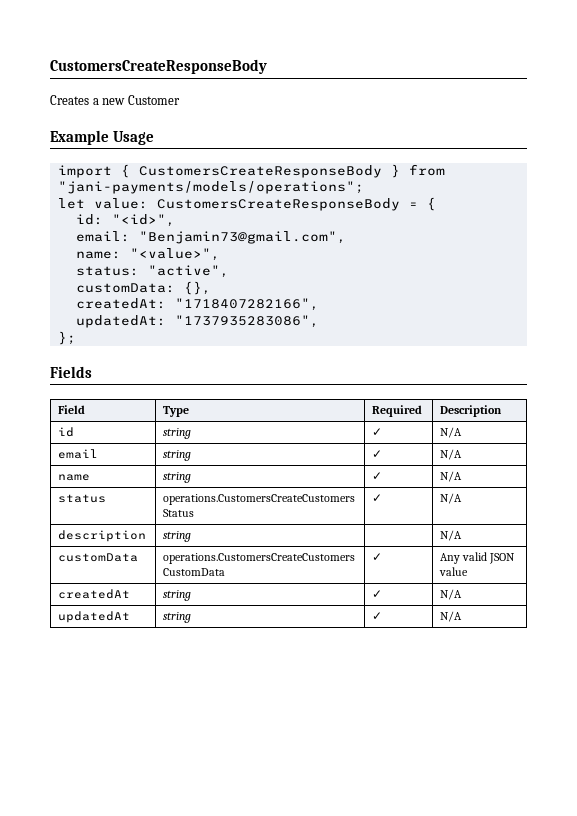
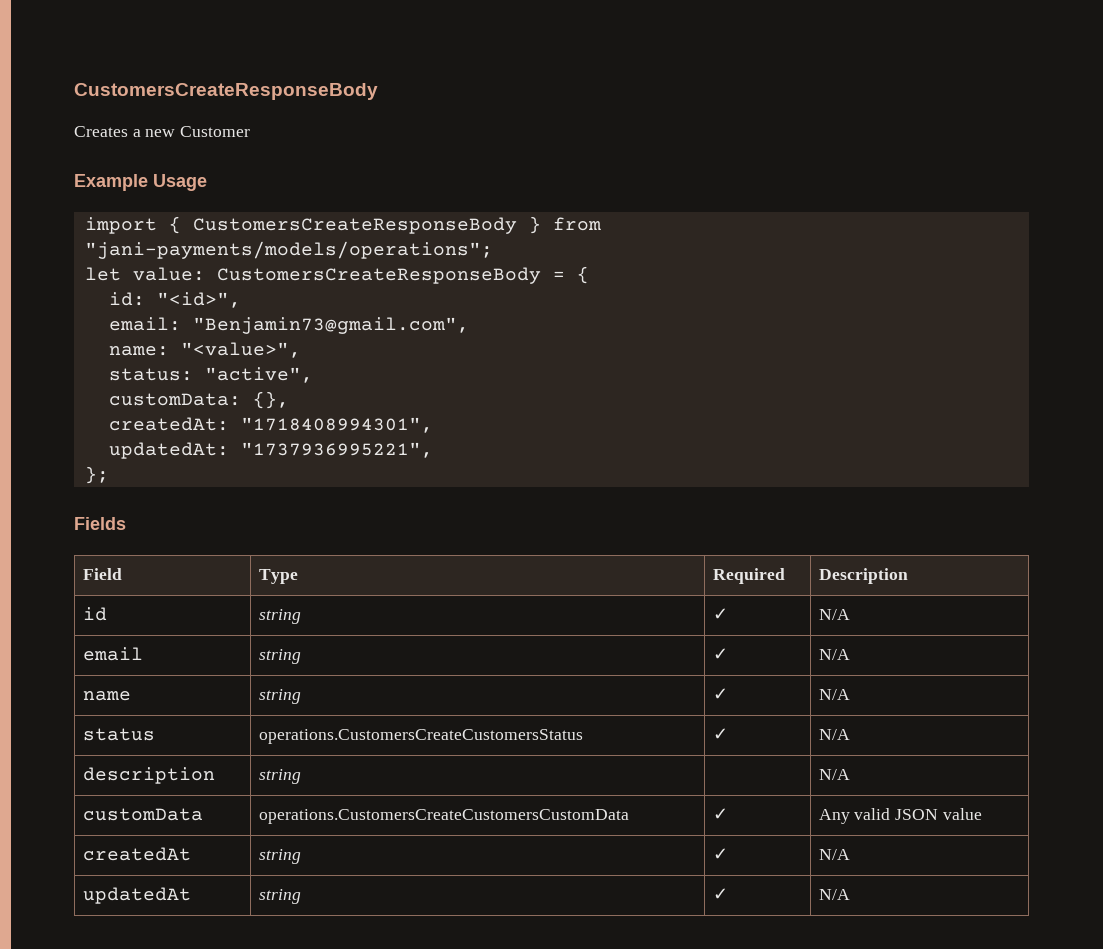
[174,298,319,311] "1718407282166", -> [240,417,433,433] "1718408994301",
[174,315,319,328] "1737935283086", -> [240,442,433,458] "1737936995221",

